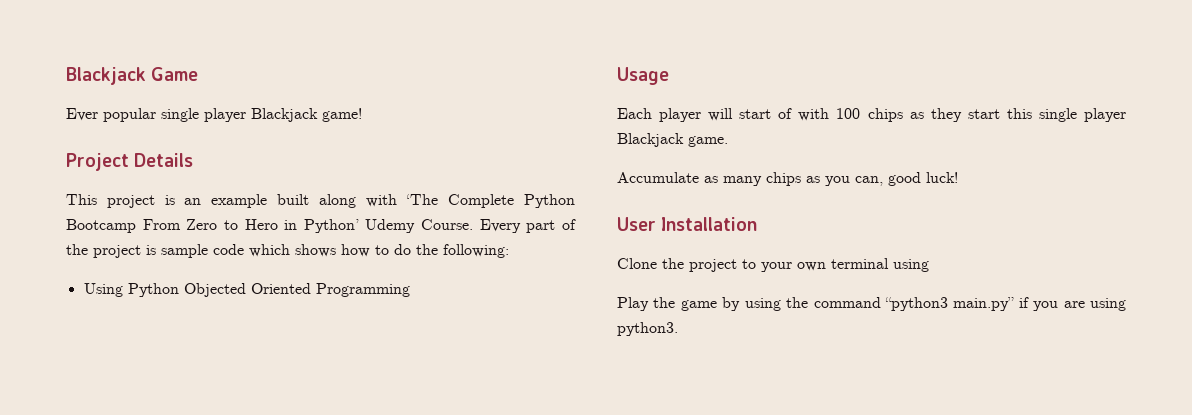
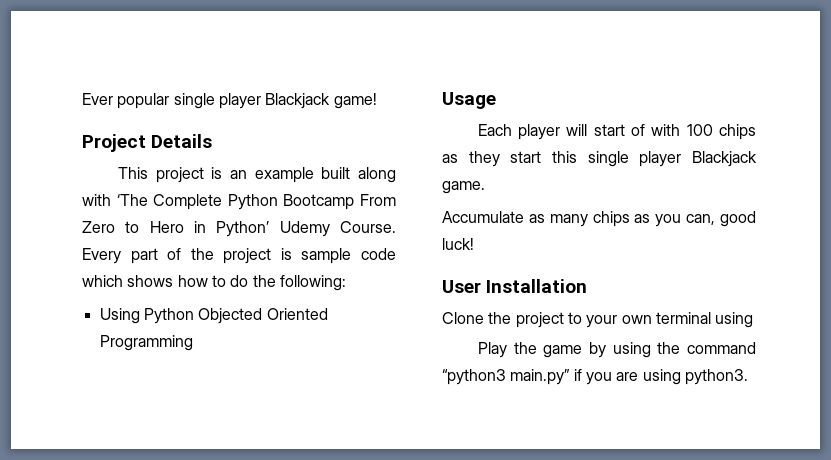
[66,67,199,85] Blackjack Game // -> (82, 99) none

